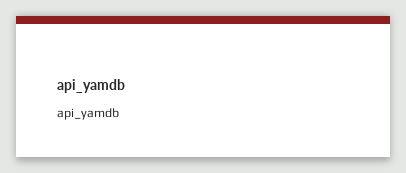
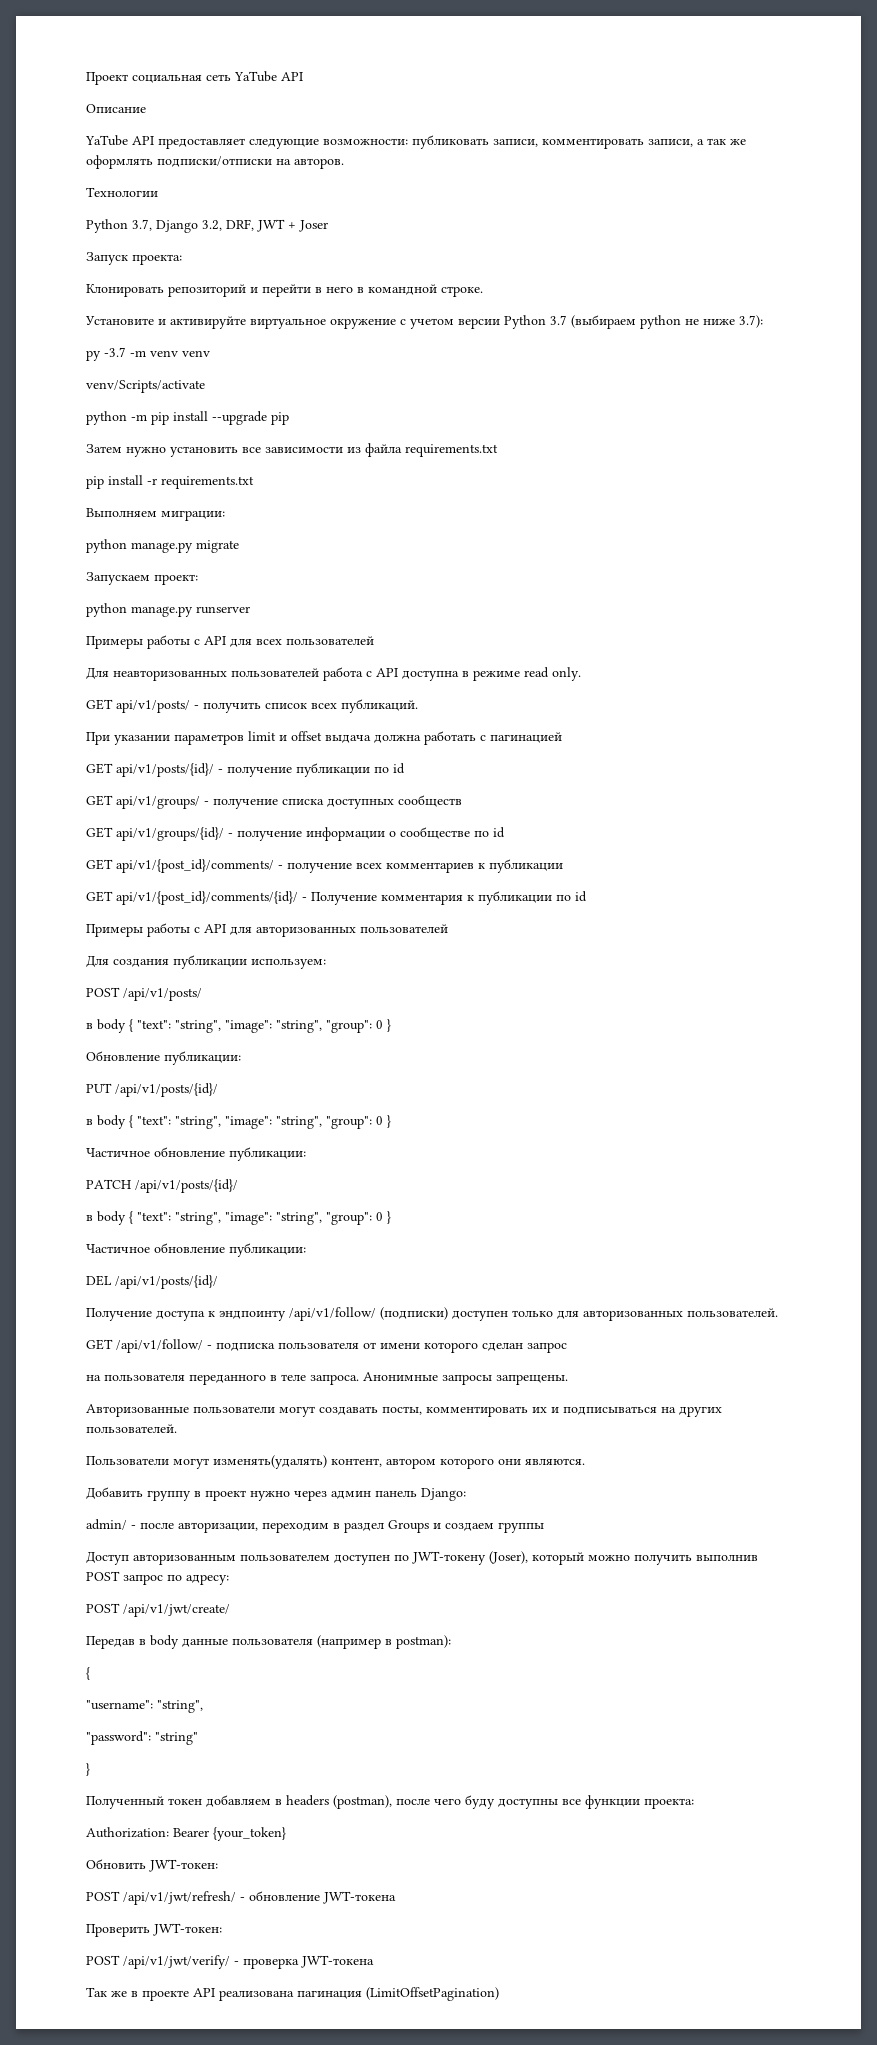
[57,79,125,93] [57,108,119,120] api_yamdb // api_yamdb -> [86,71,303,85] [86,104,146,113] [85,135,746,149] [86,155,344,169] [86,187,158,197] [86,219,328,233] [86,252,182,265] [86,284,483,297] [85,315,763,329] [86,347,210,361] [86,380,205,393] [86,411,289,425] [86,443,498,457] [86,475,254,489] [86,508,225,521] [86,539,239,553] [86,572,198,585] [86,603,250,617] [86,635,374,649] [86,667,581,681] [86,699,418,713] [86,731,562,745] [86,763,405,777] [86,795,462,809] [86,827,505,841] [86,859,563,873] [86,891,587,905] [86,923,448,937] [86,955,326,969] [86,987,202,1001] [86,1019,391,1033] [86,1051,241,1065] [86,1083,218,1097] [86,1115,391,1129] [86,1147,306,1161] [86,1179,238,1193] [86,1211,391,1225] [86,1243,306,1257] [86,1275,218,1289] [86,1307,778,1321] [86,1339,567,1353] [86,1372,568,1385] [86,1404,722,1417] [86,1424,177,1433] [86,1455,585,1469] [86,1487,466,1501] [86,1519,544,1533] [86,1551,758,1565] [86,1571,229,1585] [86,1603,230,1617] [86,1635,451,1649] [86,1667,90,1680] [86,1700,203,1713] [86,1731,198,1745] [86,1763,90,1776] [86,1795,694,1809] [86,1827,286,1841] [86,1859,218,1872] [86,1891,396,1905] [86,1923,222,1937] [86,1955,374,1969] [86,1987,499,2001] Проект cоциальная сеть YaTube API // Описание // YaTube API предоставляет следующие возможности: публиковать записи, комментировать записи, а так же оформлять подписки/отписки на авторов. // Технологии // Python 3.7, Django 3.2, DRF, JWT + Joser // Запуск проекта: // Клонировать репозиторий и перейти в него в командной строке. // Установите и активируйте виртуальное окружение c учетом версии Python 3.7 (выбираем python не ниже 3.7): // py -3.7 -m venv venv // venv/Scripts/activate // python -m pip install --upgrade pip // Затем нужно установить все зависимости из файла requirements.txt // pip install -r requirements.txt // Выполняем миграции: // python manage.py migrate // Запускаем проект: // python manage.py runserver // Примеры работы с API для всех пользователей // Для неавторизованных пользователей работа с API доступна в режиме read only. // GET api/v1/posts/ - получить список всех публикаций. // При указании параметров limit и offset выдача должна работать с пагинацией // GET api/v1/posts/{id}/ - получение публикации по id // GET api/v1/groups/ - получение списка доступных сообществ // GET api/v1/groups/{id}/ - получение информации о сообществе по id // GET api/v1/{post_id}/comments/ - получение всех комментариев к публикации // GET api/v1/{post_id}/comments/{id}/ - Получение комментария к публикации по id // Примеры работы с API для авторизованных пользователей // Для создания публикации используем: // POST /api/v1/posts/ // в body { "text": "string", "image": "string", "group": 0 } // Обновление публикации: // PUT /api/v1/posts/{id}/ // в body { "text": "string", "image": "string", "group": 0 } // Частичное обновление публикации: // PATCH /api/v1/posts/{id}/ // в body { "text": "string", "image": "string", "group": 0 } // Частичное обновление публикации: // DEL /api/v1/posts/{id}/ // Получение доступа к эндпоинту /api/v1/follow/ (подписки) доступен только для авторизованных пользователей. // GET /api/v1/follow/ - подписка пользователя от имени которого сделан запрос // на пользователя переданного в теле запроса. Анонимные запросы запрещены. // Авторизованные пользователи могут создавать посты, комментировать их и подписываться на других пользователей. // Пользователи могут изменять(удалять) контент, автором которого они являются. // Добавить группу в проект нужно через админ панель Django: // admin/ - после авторизации, переходим в раздел Groups и создаем группы // Доступ авторизованным пользователем доступен по JWT-токену (Joser), который можно получить выполнив POST запрос по адресу: // POST /api/v1/jwt/create/ // Передав в body данные пользователя (например в postman): // { // "username": "string", // "password": "string" // } // Полученный токен добавляем в headers (postman), после чего буду доступны все функции проекта: // Authorization: Bearer {your_token} // Обновить JWT-токен: // POST /api/v1/jwt/refresh/ - обновление JWT-токена // Проверить JWT-токен: // POST /api/v1/jwt/verify/ - проверка JWT-токена // Так же в проекте API реализована пагинация (LimitOffsetPagination)

